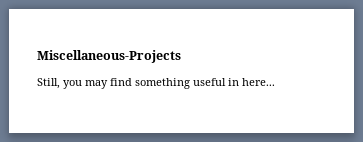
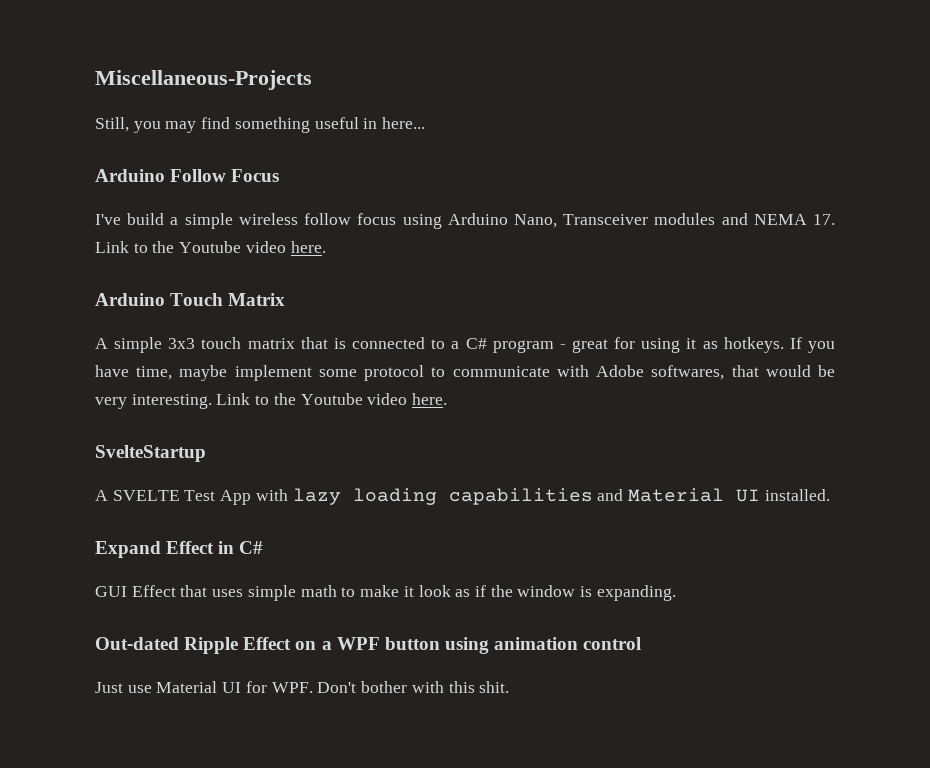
(275, 82) none -> [95,169,280,182] [95,213,835,229] [95,241,326,253] [95,293,286,306] [95,337,835,353] [95,365,836,381] [95,393,448,409] [95,445,206,462] [95,488,830,505] [95,541,264,558] [95,585,676,601] [95,637,642,654] [95,681,510,693] // Arduino Follow Focus // I've build a simple wireless follow focus using Arduino Nano, Transceiver modules and NEMA 17. Link to the Youtube video here. // Arduino Touch Matrix // A simple 3x3 touch matrix that is connected to a C# program - great for using it as hotkeys. If you have time, maybe implement some protocol to communicate with Adobe softwares, that would be very interesting. Link to the Youtube video here. // SvelteStartup // A SVELTE Test App with lazy loading capabilities and Material UI installed. // Expand Effect in C# // GUI Effect that uses simple math to make it look as if the window is expanding. // Out-dated Ripple Effect on a WPF button using animation control // Just use Material UI for WPF. Don't bother with this shit.

